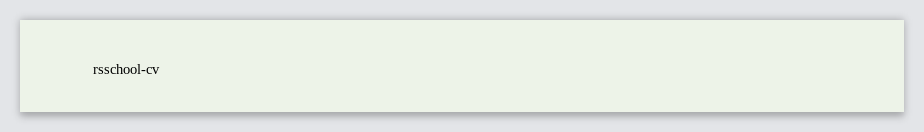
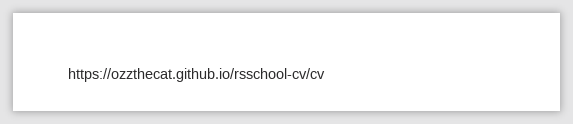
[93,64,160,74] rsschool-cv -> [68,68,325,82] https://ozzthecat.github.io/rsschool-cv/cv

